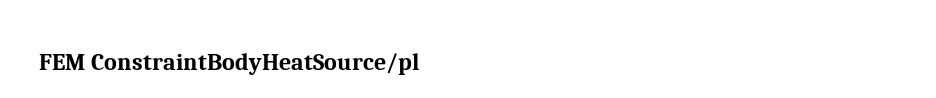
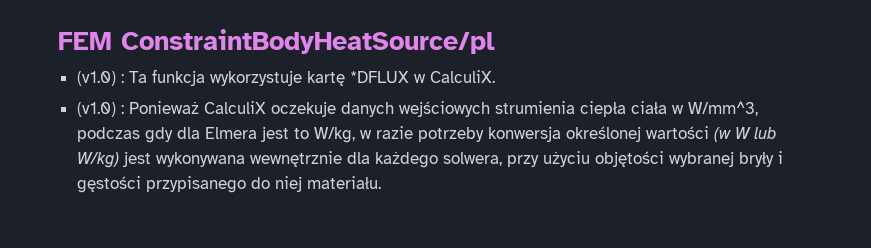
(420, 64) none -> [76,69,495,86] [76,101,758,117] [76,126,776,143] [76,151,783,168] [76,176,381,193] // (v1.0) : Ta funkcja wykorzystuje kartę *DFLUX w CalculiX. // (v1.0) : Ponieważ CalculiX oczekuje danych wejściowych strumienia ciepła ciała w W/mm^3, podczas gdy dla Elmera jest to W/kg, w razie potrzeby konwersja określonej wartości (w W lub W/kg) jest wykonywana wewnętrznie dla każdego solwera, przy użyciu objętości wybranej bryły i gęstości przypisanego do niej materiału.

